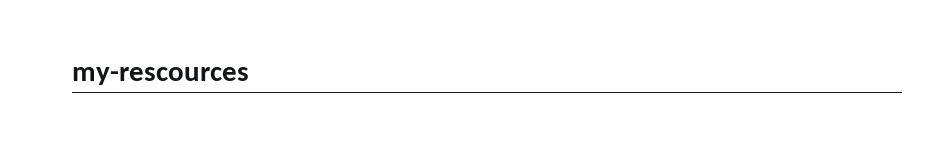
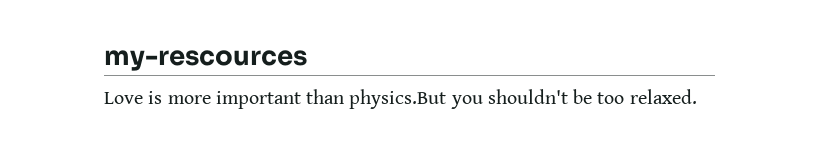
(249, 76) none -> [104,89,697,109] // Love is more important than physics.But you shouldn't be too relaxed.

